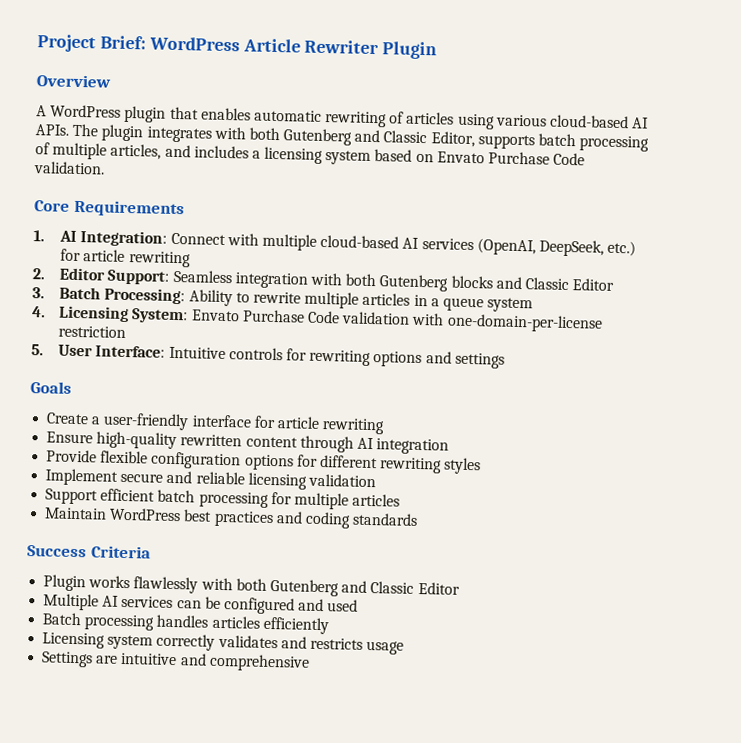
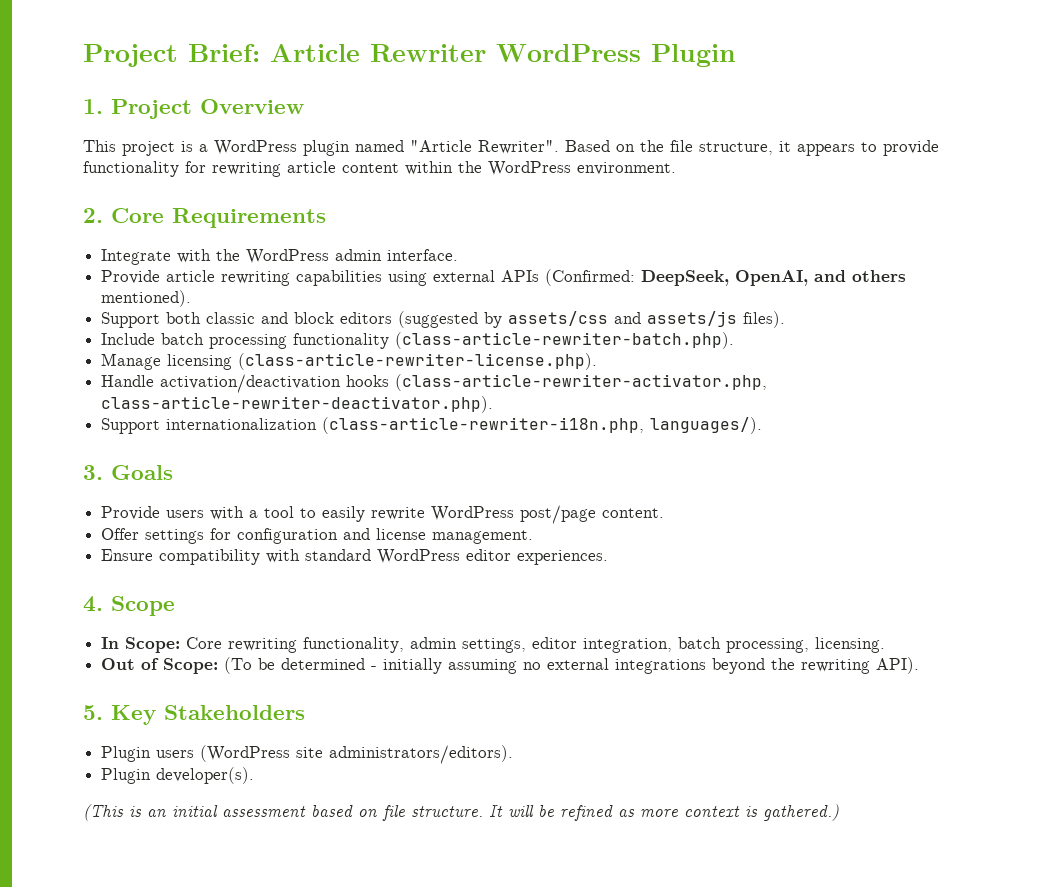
[148,36,240,52] WordPress -> (260, 53) none
(380, 47) none -> [496,44,641,62] WordPress
(438, 50) none -> [83,99,192,119] 1. Project
[36,104,650,130] [35,123,650,152] [35,142,586,166] [33,161,105,175] [34,199,185,218] [33,230,637,257] [60,248,191,268] [32,267,615,292] [32,286,534,313] [32,305,603,333] [58,325,127,339] [31,344,505,369] [30,381,72,394] [46,412,386,435] [46,431,450,455] [46,449,482,475] [45,468,376,490] [45,488,401,510] [44,507,419,529] [27,545,151,559] [43,574,460,597] [43,593,359,615] [42,612,329,635] [42,632,405,655] [41,651,310,672] A WordPress plugin that enables automatic rewriting of articles using various cloud-based AI APIs. The plugin integrates with both Gutenberg and Classic Editor, supports batch processing of multiple articles, and includes a licensing system based on Envato Purchase Code validation. // Core Requirements // 1. AI Integration: Connect with multiple cloud-based AI services (OpenAI, DeepSeek, etc.) for article rewriting // 2. Editor Support: Seamless integration with both Gutenberg blocks and Classic Editor // 3. Batch Processing: Ability to rewrite multiple articles in a queue system // 4. Licensing System: Envato Purchase Code validation with one-domain-per-license restriction // 5. User Interface: Intuitive controls for rewriting options and settings // Goals // Create a user-friendly interface for article rewriting // Ensure high-quality rewritten content through AI integration // Provide flexible configuration options for different rewriting styles // Implement secure and reliable licensing validation // Support efficient batch processing for multiple articles // Maintain WordPress best practices and coding standards // Success Criteria // Plugin works flawlessly with both Gutenberg and Classic Editor // Multiple AI services can be configured and used // Batch processing handles articles efficiently // Licensing system correctly validates and restricts usage // Settings are intuitive and comprehensive -> [83,140,939,156] [83,161,676,177] [83,208,326,228] [101,249,459,265] [101,269,907,286] [101,290,192,307] [101,311,786,328] [101,332,735,349] [101,353,598,370] [101,374,768,393] [101,396,494,413] [101,417,763,434] [83,465,173,480] [101,505,665,524] [101,528,534,544] [101,549,609,565] [83,596,175,616] [101,637,886,653] [101,657,920,674] [83,705,305,725] [101,745,514,764] [101,767,255,784] [83,804,839,821] This project is a WordPress plugin named "Article Rewriter". Based on the file structure, it appears to provide functionality for rewriting article content within the WordPress environment. // 2. Core Requirements // Integrate with the WordPress admin interface. // Provide article rewriting capabilities using external APIs (Confirmed: DeepSeek, OpenAI, and others mentioned). // Support both classic and block editors (suggested by assets/css and assets/js files). // Include batch processing functionality (class-article-rewriter-batch.php). // Manage licensing (class-article-rewriter-license.php). // Handle activation/deactivation hooks (class-article-rewriter-activator.php, class-article-rewriter-deactivator.php). // Support internationalization (class-article-rewriter-i18n.php, languages/). // 3. Goals // Provide users with a tool to easily rewrite WordPress post/page content. // Offer settings for configuration and license management. // Ensure compatibility with standard WordPress editor experiences. // 4. Scope // In Scope: Core rewriting functionality, admin settings, editor integration, batch processing, licensing. // Out of Scope: (To be determined - initially assuming no external integrations beyond the rewriting API). // 5. Key Stakeholders // Plugin users (WordPress site administrators/editors). // Plugin developer(s). // (This is an initial assessment based on file structure. It will be refined as more context is gathered.)

